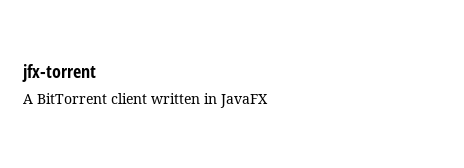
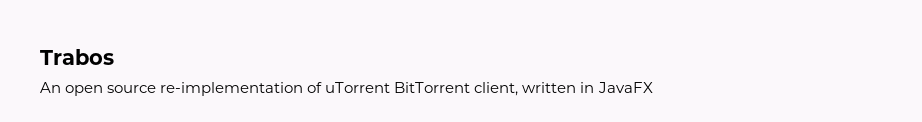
[22,64,96,82] [23,93,147,104] jfx-torrent // A BitTorrent client -> [40,49,114,65] [40,82,519,96] Trabos // An open source re-implementation of uTorrent BitTorrent client,

